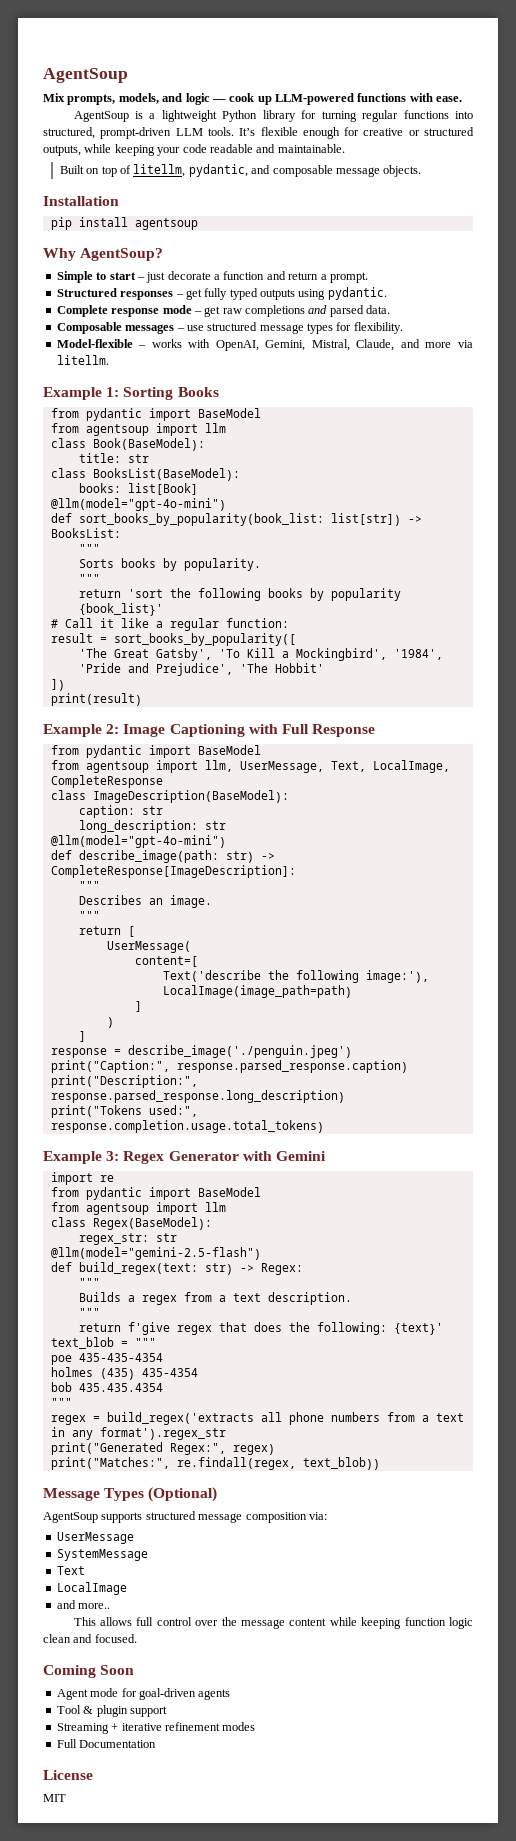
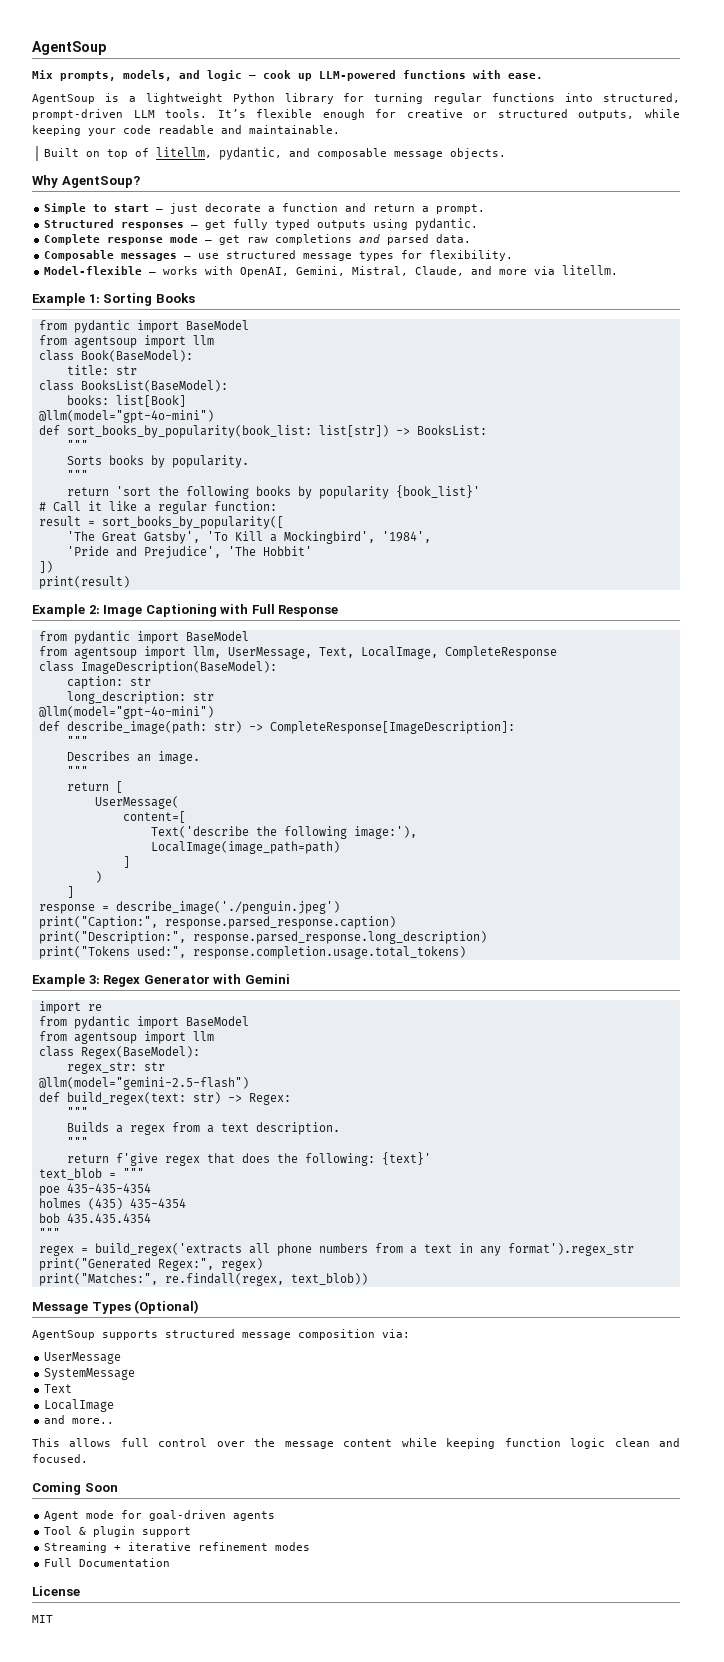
[43,196,119,206] [50,217,198,230] // Installation // pip install agentsoup -> (507, 153) none

